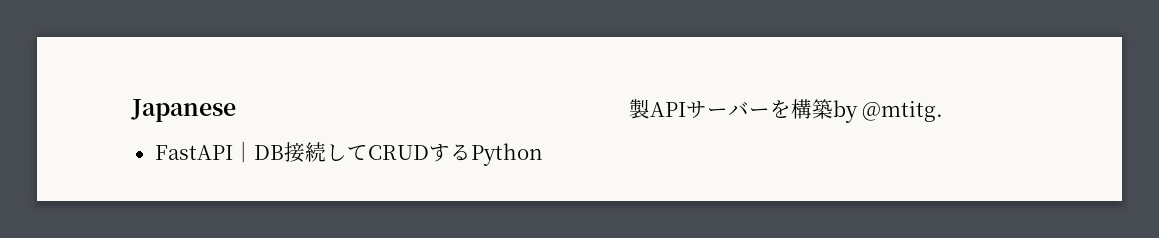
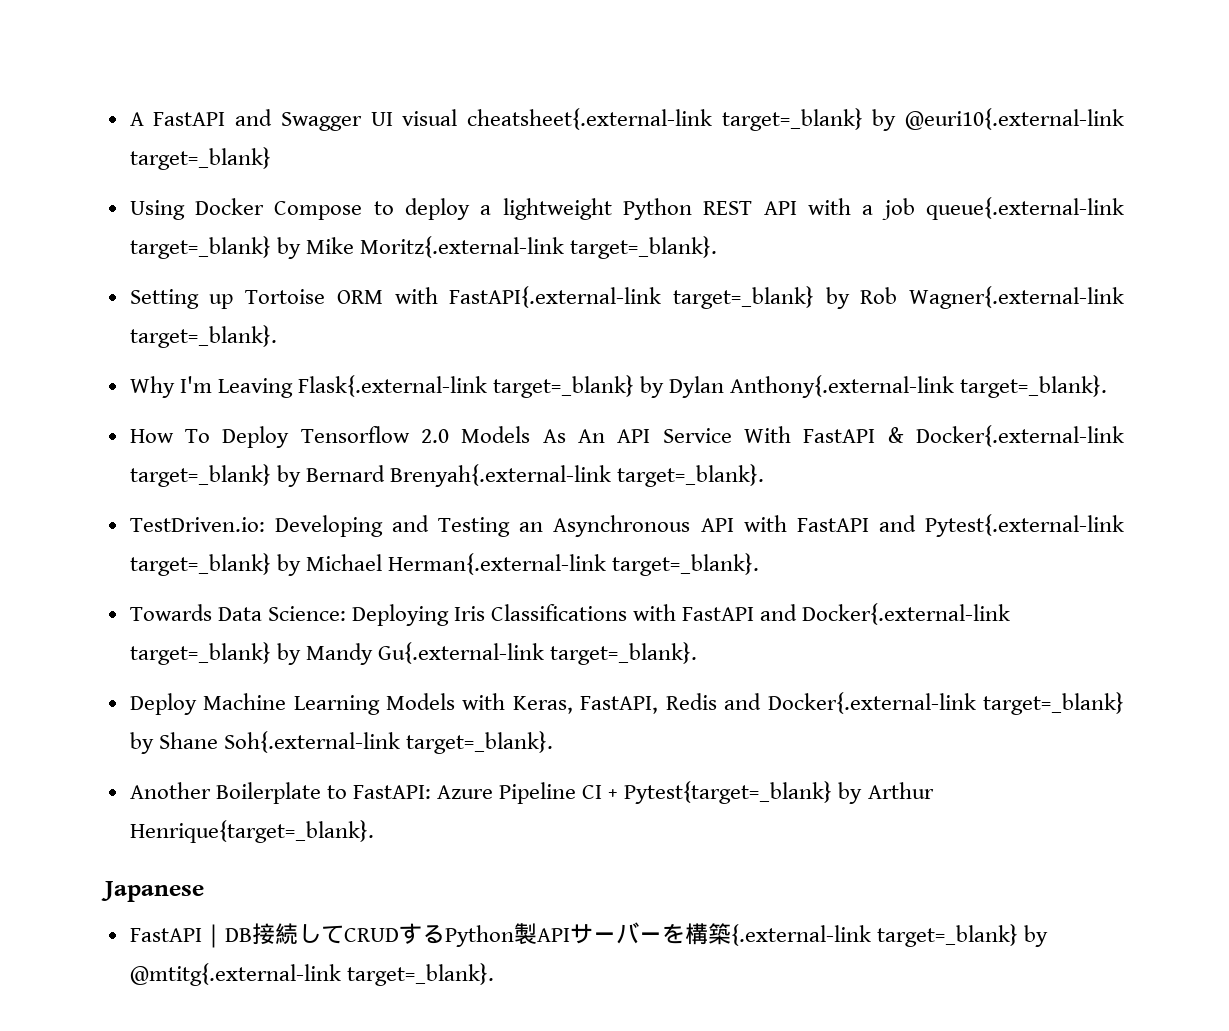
(131, 110) none -> [129,108,1124,131] [129,147,271,170] [129,197,1125,220] [129,236,718,259] [129,286,1124,309] [129,325,277,348] [129,375,1108,398] [129,425,1124,448] [129,464,765,487] [129,514,1124,537] [129,553,760,576] [129,603,1011,626] [129,642,698,665] [129,692,1124,715] [129,731,553,754] [129,781,934,804] [129,820,374,843] A FastAPI and Swagger UI visual cheatsheet{.external-link target=_blank} by @euri10{.external-link target=_blank} // Using Docker Compose to deploy a lightweight Python REST API with a job queue{.external-link target=_blank} by Mike Moritz{.external-link target=_blank}. // Setting up Tortoise ORM with FastAPI{.external-link target=_blank} by Rob Wagner{.external-link target=_blank}. // Why I'm Leaving Flask{.external-link target=_blank} by Dylan Anthony{.external-link target=_blank}. // How To Deploy Tensorflow 2.0 Models As An API Service With FastAPI & Docker{.external-link target=_blank} by Bernard Brenyah{.external-link target=_blank}. // TestDriven.io: Developing and Testing an Asynchronous API with FastAPI and Pytest{.external-link target=_blank} by Michael Herman{.external-link target=_blank}. // Towards Data Science: Deploying Iris Classifications with FastAPI and Docker{.external-link target=_blank} by Mandy Gu{.external-link target=_blank}. // Deploy Machine Learning Models with Keras, FastAPI, Redis and Docker{.external-link target=_blank} by Shane Soh{.external-link target=_blank}. // Another Boilerplate to FastAPI: Azure Pipeline CI + Pytest{target=_blank} by Arthur Henrique{target=_blank}. //
[832,100,944,123] by @mtitg. -> [730,924,1048,947] [129,963,494,986] {.external-link target=_blank} by @mtitg{.external-link target=_blank}.

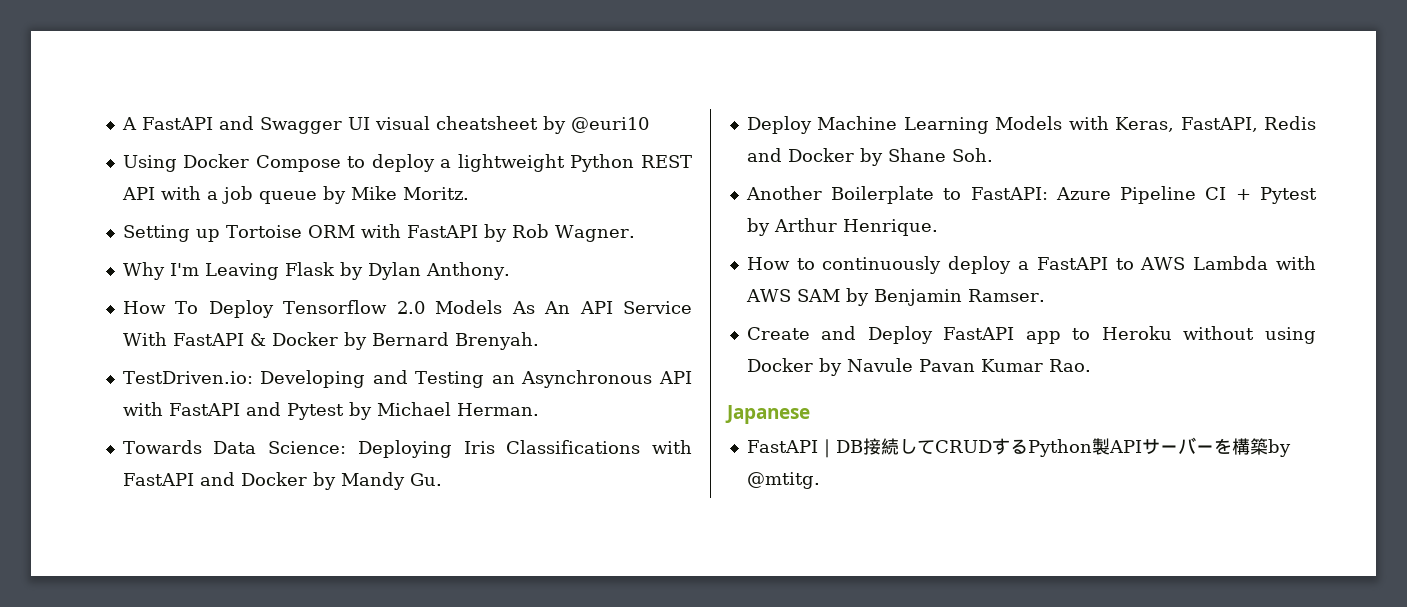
[466,108,1124,131] [129,147,271,170] cheatsheet{.external-link target=_blank} by @euri10{.external-link target=_blank} -> [435,116,649,134] cheatsheet by @euri10
[926,197,1125,220] [129,236,718,259] queue{.external-link target=_blank} by Mike Moritz{.external-link target=_blank}. -> [258,186,469,204] queue by Mike Moritz.
[449,286,1124,309] [129,325,277,348] [129,375,1108,398] FastAPI{.external-link target=_blank} by Rob Wagner{.external-link target=_blank}. // Why I'm Leaving Flask{.external-link target=_blank} by Dylan Anthony{.external-link target=_blank}. -> [406,224,635,242] [122,262,510,280] FastAPI by Rob Wagner. // Why I'm Leaving Flask by Dylan Anthony.
[916,425,1124,447] [129,464,765,487] Docker{.external-link target=_blank} by Bernard Brenyah{.external-link target=_blank}. -> [271,332,539,350] Docker by Bernard Brenyah.
[925,514,1124,537] [129,553,760,576] Pytest{.external-link target=_blank} by Michael Herman{.external-link target=_blank}. -> [286,402,539,420] Pytest by Michael Herman.
[802,603,1011,625] [129,642,698,665] Docker{.external-link target=_blank} by Mandy Gu{.external-link target=_blank}. -> [240,472,442,490] Docker by Mandy Gu.
[767,692,1124,715] [129,731,553,754] Docker{.external-link target=_blank} by Shane Soh{.external-link target=_blank}. -> [787,148,993,166] Docker by Shane Soh.
[624,781,833,804] Pytest{target=_blank} -> [1260,187,1317,204] Pytest
[129,820,374,843] Henrique{target=_blank}. -> [842,219,938,236] [746,256,1316,274] [745,288,1045,306] [746,326,1316,344] [746,358,1091,376] Henrique. // How to continuously deploy a FastAPI to AWS Lambda with AWS SAM by Benjamin Ramser. // Create and Deploy FastAPI app to Heroku without using Docker by Navule Pavan Kumar Rao.
[730,924,1048,947] [129,963,494,986] {.external-link target=_blank} by @mtitg{.external-link target=_blank}. -> [1267,439,1291,457] [746,472,820,489] by @mtitg.

